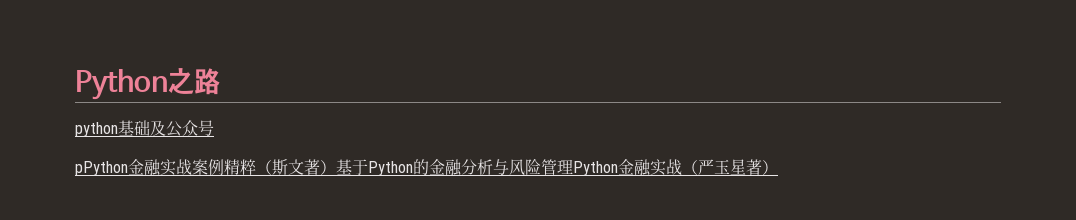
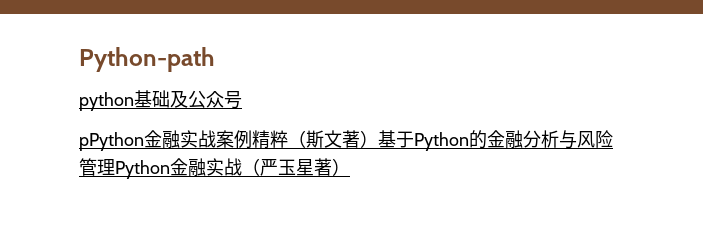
[75,68,220,100] Python之路 -> [79,47,215,72] Python-path

